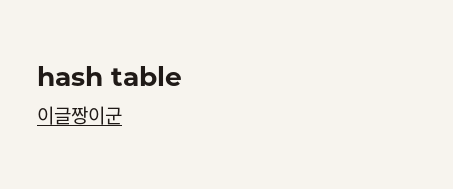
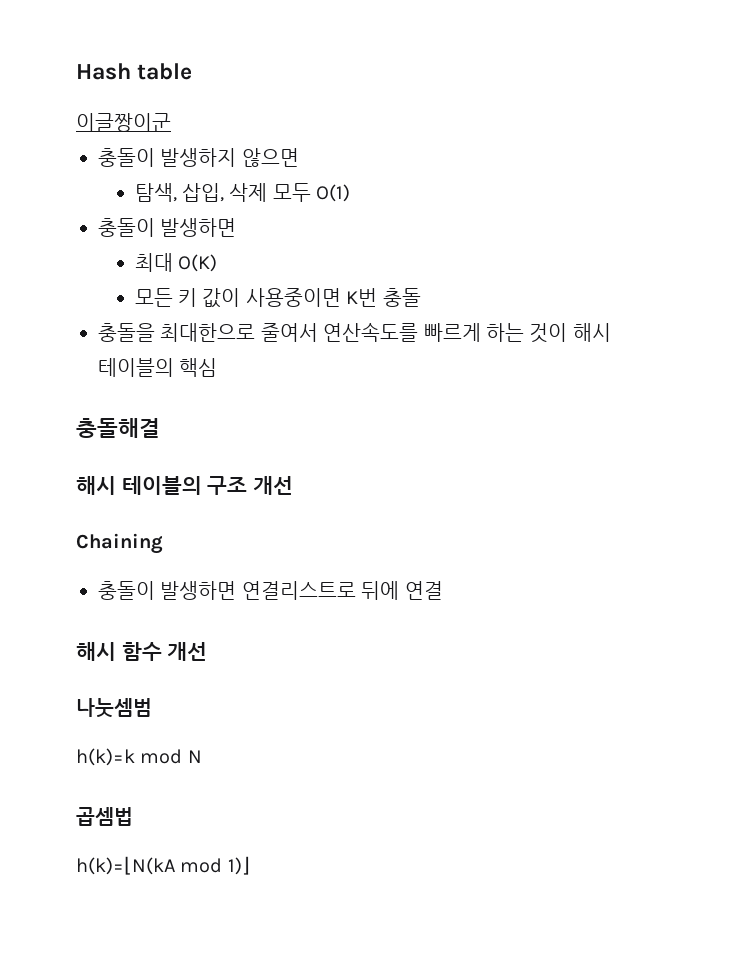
[37,66,103,86] hash -> [76,63,131,80] Hash
(122, 115) none -> [98,148,299,167] [134,183,351,202] [98,218,237,237] [134,253,218,272] [134,288,421,308] [98,322,611,343] [98,358,218,377] [76,418,160,438] [76,476,294,495] [76,533,163,554] [98,581,443,600] [76,642,208,661] [76,698,152,718] [76,748,202,766] [76,807,133,826] [76,856,250,875] // 충돌이 발생하지 않으면 // 탐색, 삽입, 삭제 모두 O(1) // 충돌이 발생하면 // 최대 O(K) // 모든 키 값이 사용중이면 K번 충돌 // 충돌을 최대한으로 줄여서 연산속도를 빠르게 하는 것이 해시 테이블의 핵심 // 충돌해결 // 해시 테이블의 구조 개선 // Chaining // 충돌이 발생하면 연결리스트로 뒤에 연결 // 해시 함수 개선 // 나눗셈범 // h(k)=k mod N // 곱셈법 // h(k)=⌊N(kA mod 1)⌋

